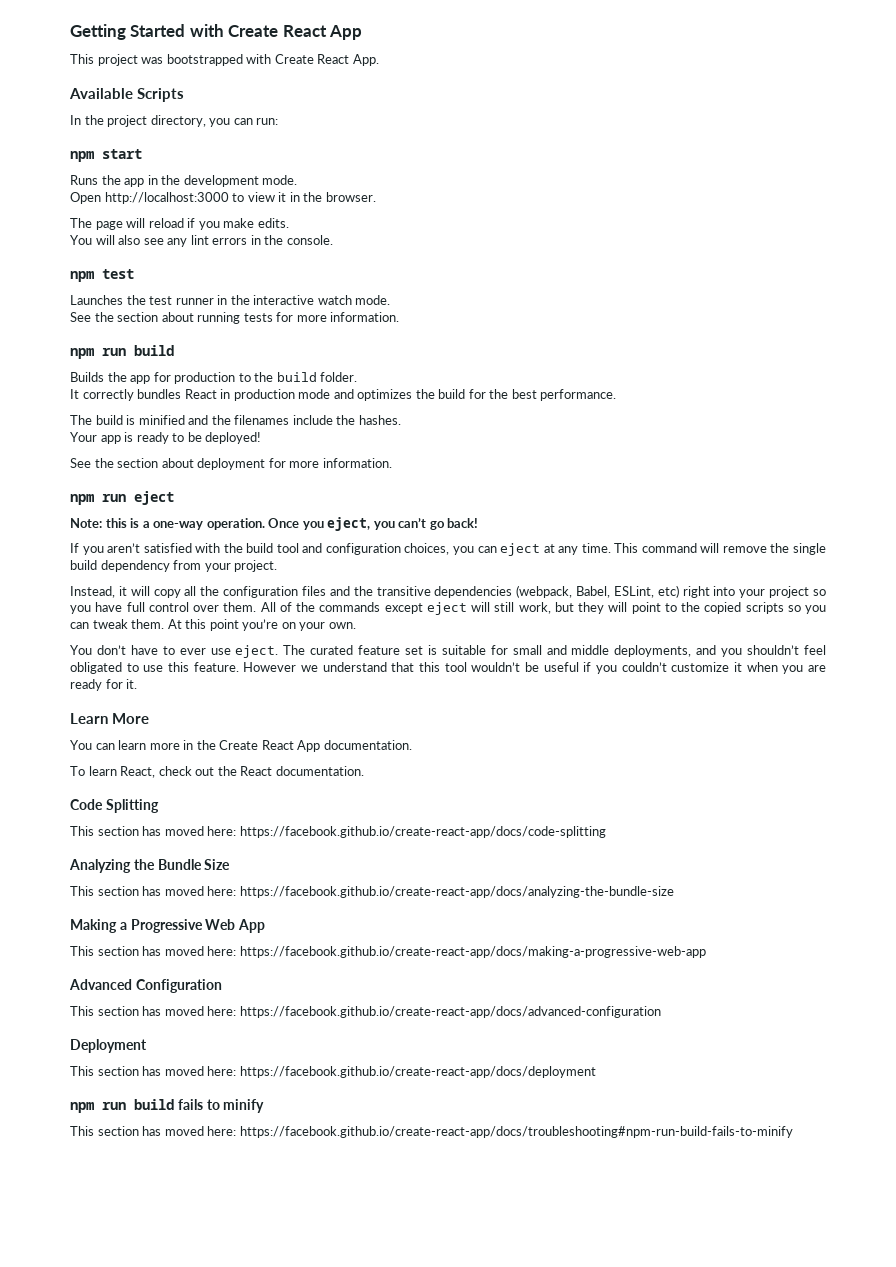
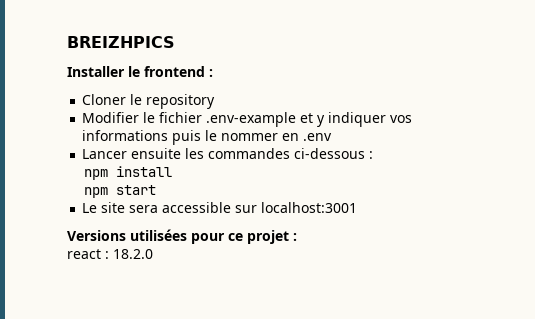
[70,24,363,40] [70,54,379,66] [69,88,185,102] [70,115,279,127] [70,149,142,162] [70,175,298,187] [70,192,376,204] [70,218,289,230] [70,235,333,247] [70,269,134,282] [70,295,391,305] [70,312,400,324] [70,345,174,359] [70,372,358,384] [70,389,617,401] [70,415,401,425] [70,432,262,444] [70,458,392,470] [70,491,174,505] [70,517,479,531] [70,543,826,556] [70,560,278,572] [70,585,827,598] [70,602,826,615] [70,619,356,631] [70,645,827,658] [70,662,826,674] [70,679,138,691] [70,713,150,724] [70,740,412,752] [70,766,364,778] [70,799,159,813] [70,826,606,838] [69,859,231,873] [70,886,674,898] [70,919,266,933] [70,946,706,958] [69,979,222,993] [70,1006,661,1018] [70,1039,147,1053] [70,1066,596,1078] [70,1099,265,1113] [70,1126,793,1138] Getting Started with Create React App // This project was bootstrapped with Create React App. // Available Scripts // In the project directory, you can run: // npm start // Runs the app in the development mode. // Open http://localhost:3000 to view it in the browser. // The page will reload if you make edits. // You will also see any lint errors in the console. // npm test // Launches the test runner in the interactive watch mode. // See the section about running tests for more information. // npm run build // Builds the app for production to the build folder. // It correctly bundles React in production mode and optimizes the build for the best performance. // The build is minified and the filenames include the hashes. // Your app is ready to be deployed! // See the section about deployment for more information. // npm run eject // Note: this is a one-way operation. Once you eject, you can’t go back! // If you aren’t satisfied with the build tool and configuration choices, you can eject at any time. This command will remove the single build dependency from your project. // Instead, it will copy all the configuration files and the transitive dependencies (webpack, Babel, ESLint, etc) right into your project so you have full control over them. All of the commands except eject will still work, but they will point to the copied scripts so you can tweak them. At this point you’re on your own. // You don’t have to ever use eject. The curated feature set is suitable for small and middle deployments, and you shouldn’t feel obligated to use this feature. However we understand that this tool wouldn’t be useful if you couldn’t customize it when you are ready for it. // Learn More // You can learn more in the Create React App documentation. // To learn React, check out the React documentation. // Code Splitting // This section has moved here: https://facebook.github.io/create-react-app/docs/code-splitting // Analyzing the Bundle Size // This section has moved here: https://facebook.github.io/create-react-app/docs/analyzing-the-bundle-size // Making a Progressive Web App // This section has moved here: https://facebook.github.io/create-react-app/docs/making-a-progressive-web-app // Advanced Configuration // This section has moved here: https://facebook.github.io/create-react-app/docs/advanced-configuration // Deployment // This section has moved here: https://facebook.github.io/create-react-app/docs/deployment // npm run build fails to minify // This section has moved here: https://facebook.github.io/create-react-app/docs/troubleshooting#npm-run-build-fails-to-minify -> [67,36,175,48] [67,66,213,77] [82,94,216,109] [82,112,413,127] [82,130,333,145] [82,148,374,159] [83,166,172,180] [83,185,156,198] [82,202,358,213] [67,229,297,244] [67,249,153,259] BREIZHPICS // Installer le frontend : // Cloner le repository // Modifier le fichier .env-example et y indiquer vos informations puis le nommer en .env // Lancer ensuite les commandes ci-dessous : // npm install // npm start // Le site sera accessible sur localhost:3001 // Versions utilisées pour ce projet : // react : 18.2.0

